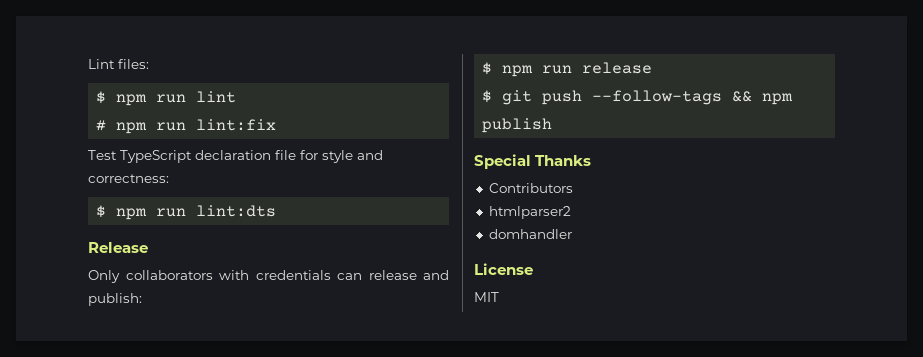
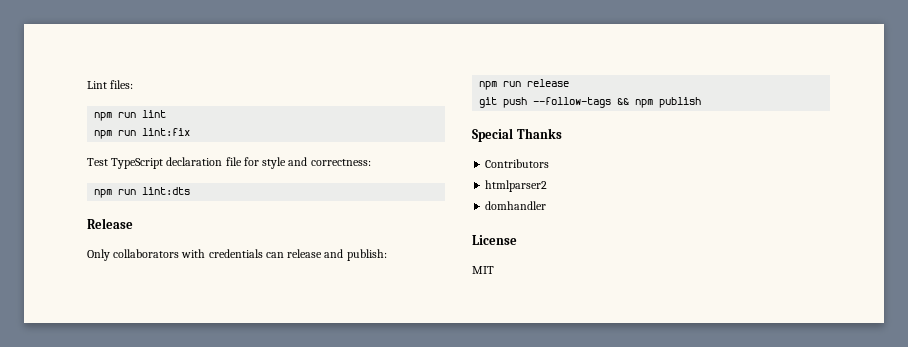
[96,91,107,104] $ -> (134, 84) none
[96,120,107,131] # -> (167, 114) none
[96,205,107,218] $ -> (371, 162) none
[482,62,493,75] $ -> (387, 255) none
[482,90,493,103] $ -> (570, 83) none

